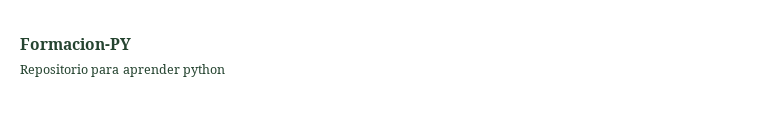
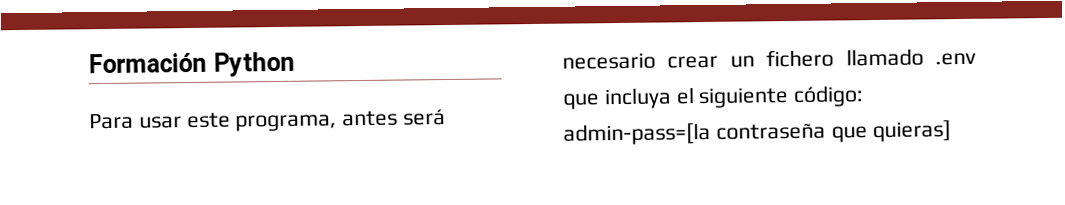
[20,38,131,50] [20,64,226,77] Formacion-PY // Repositorio para aprender python -> [88,51,295,77] [89,109,447,132] [562,48,976,70] [562,85,865,110] [563,120,952,146] Formación Python // Para usar este programa, antes será necesario crear un fichero llamado .env que incluya el siguiente código: admin-pass=[la contraseña que quieras]

